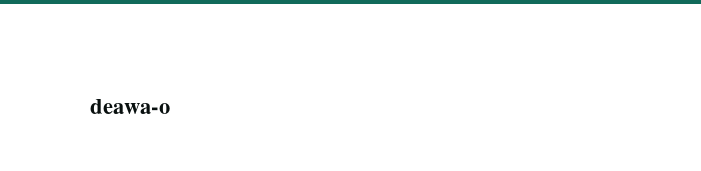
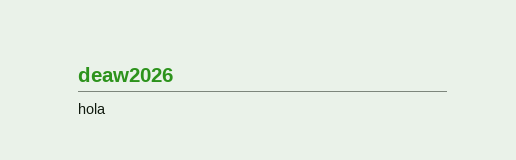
[90,99,170,114] deawa-o -> [78,67,173,82] [78,103,106,114] deaw2026 // hola

